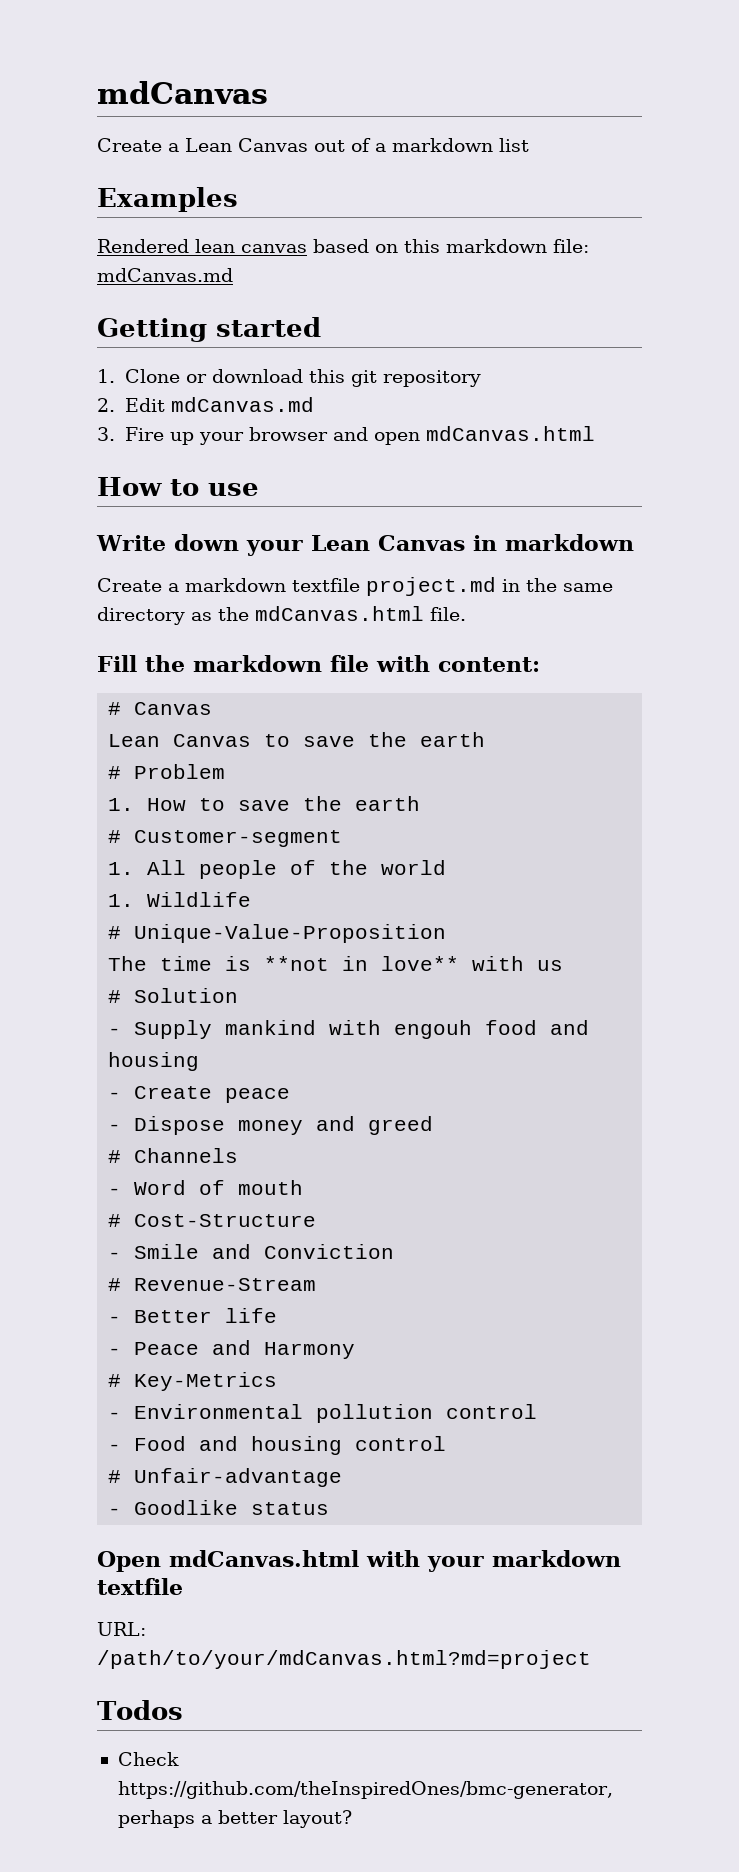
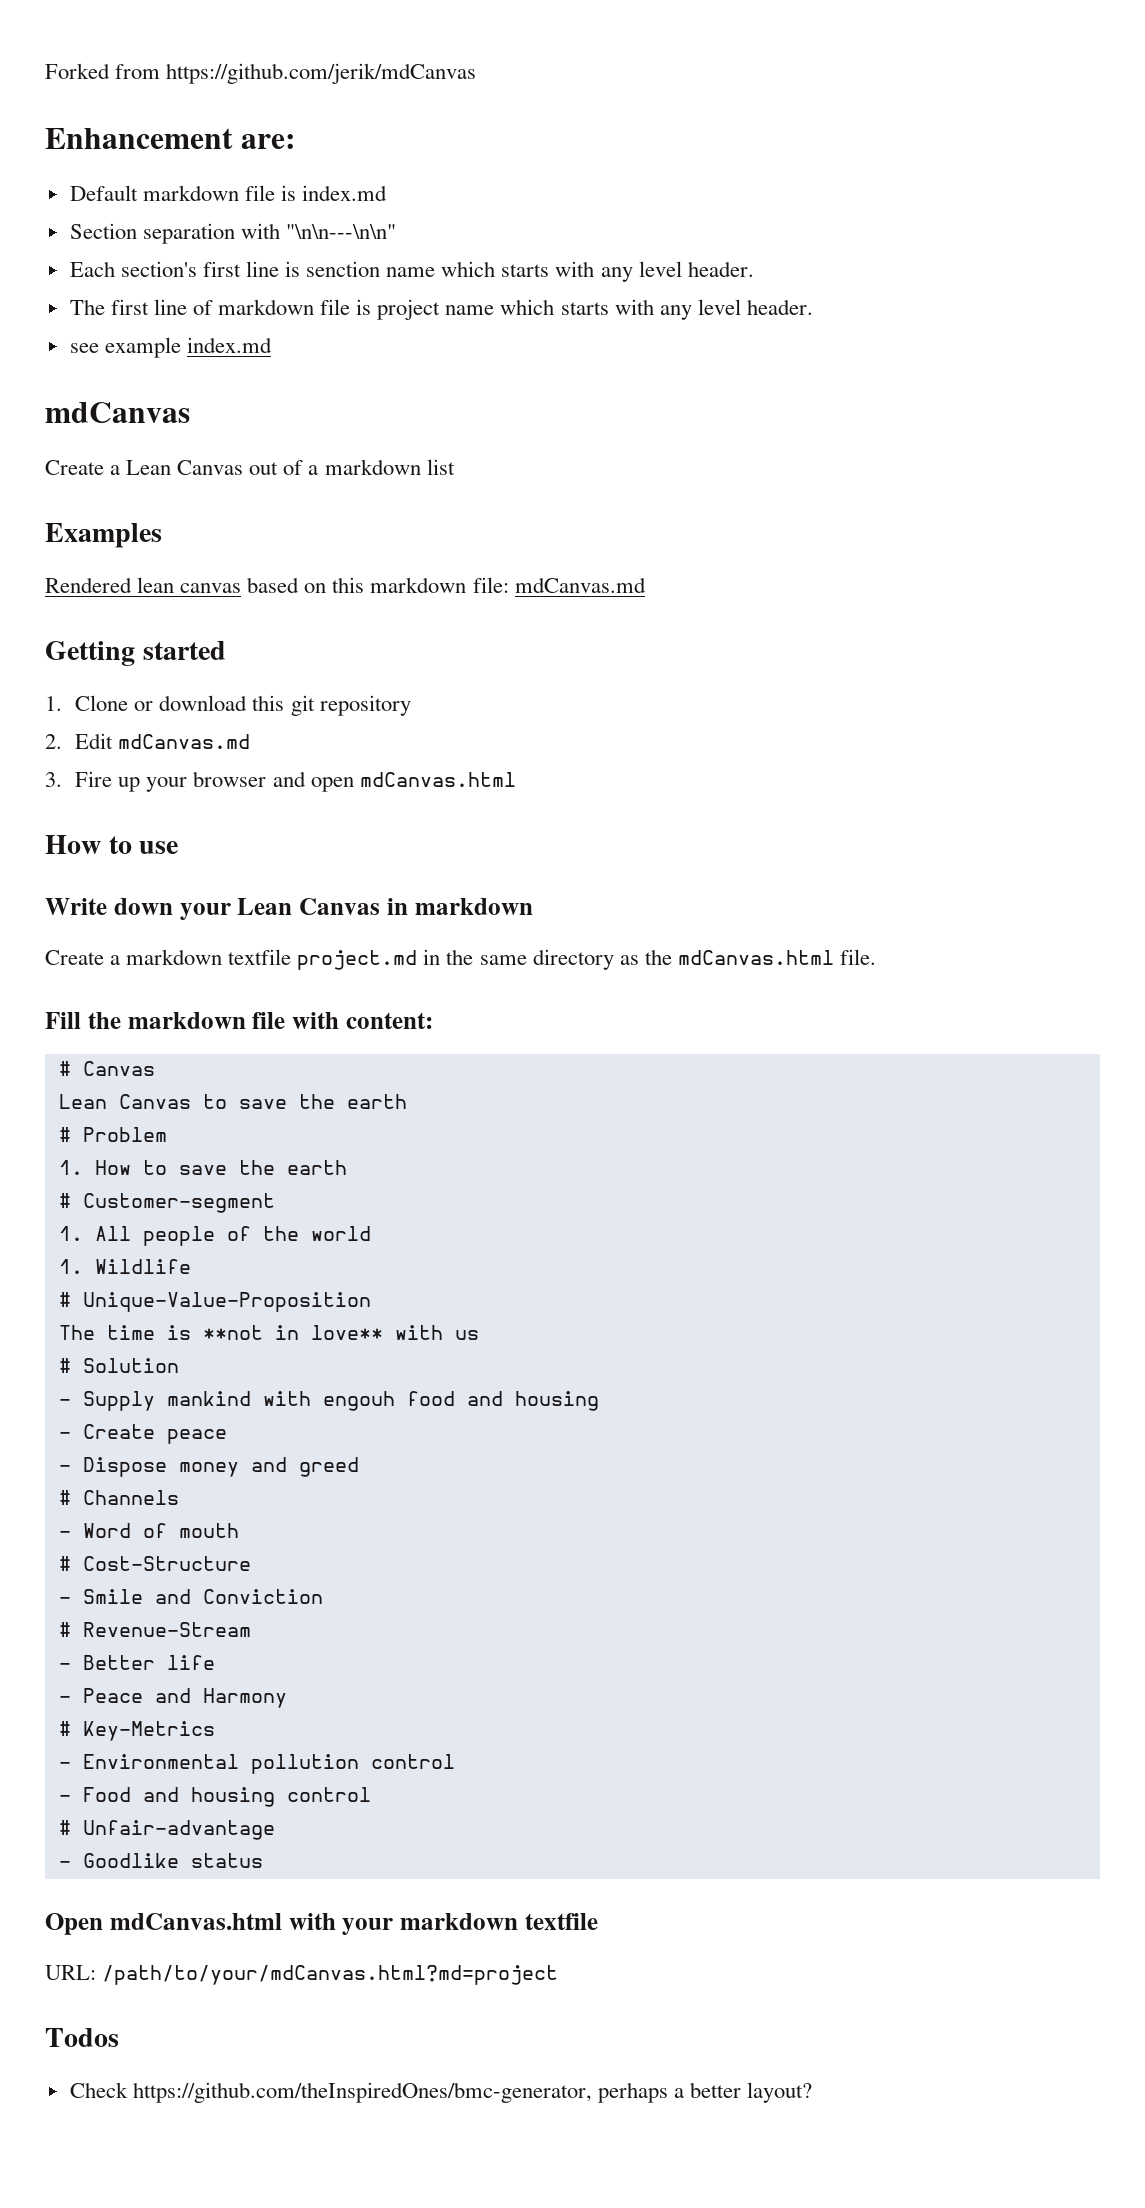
(97, 92) none -> [45,63,477,84] [45,128,295,149] [69,185,388,201] [69,223,396,244] [69,261,754,282] [69,299,813,320] [69,337,272,358] Forked from https://github.com/jerik/mdCanvas // Enhancement are: // Default markdown file is index.md // Section separation with "\n\n---\n\n" // Each section's first line is senction name which starts with any level header. // The first line of markdown file is project name which starts with any level header. // see example index.md //

